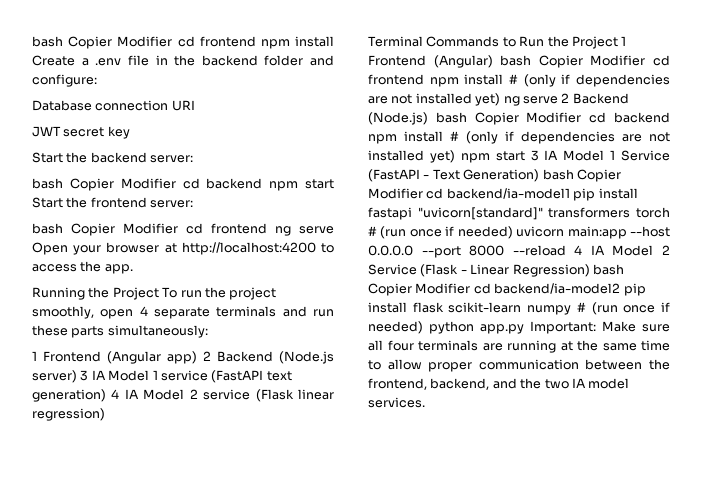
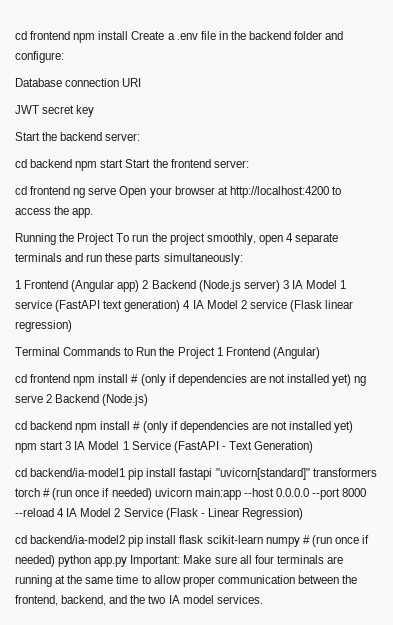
[32,36,173,49] bash Copier Modifier -> (15, 35) none
[32,178,176,191] bash Copier Modifier -> (141, 137) none
[32,223,178,236] bash Copier Modifier -> (249, 164) none
[500,55,646,68] bash Copier Modifier -> (320, 353) //
[435,112,582,125] bash Copier Modifier -> (149, 400) //
[542,169,621,182] [368,188,423,199] bash Copier Modifier -> (314, 447) //
[592,264,624,275] [368,283,471,296] bash Copier Modifier -> (303, 514) //

